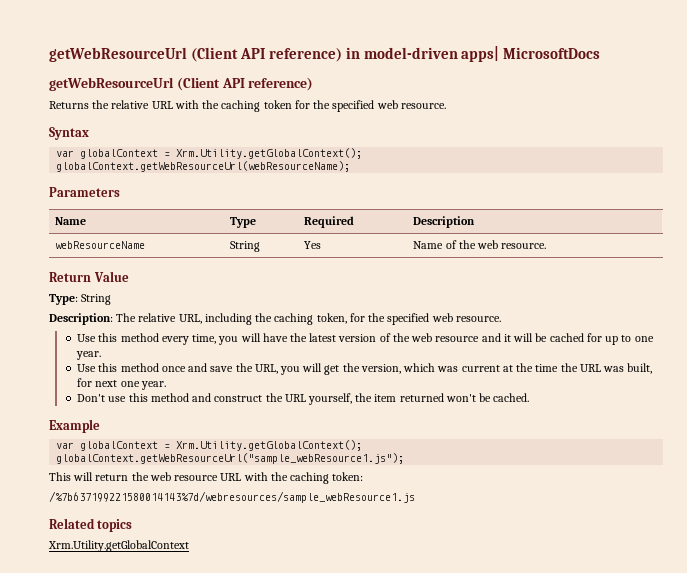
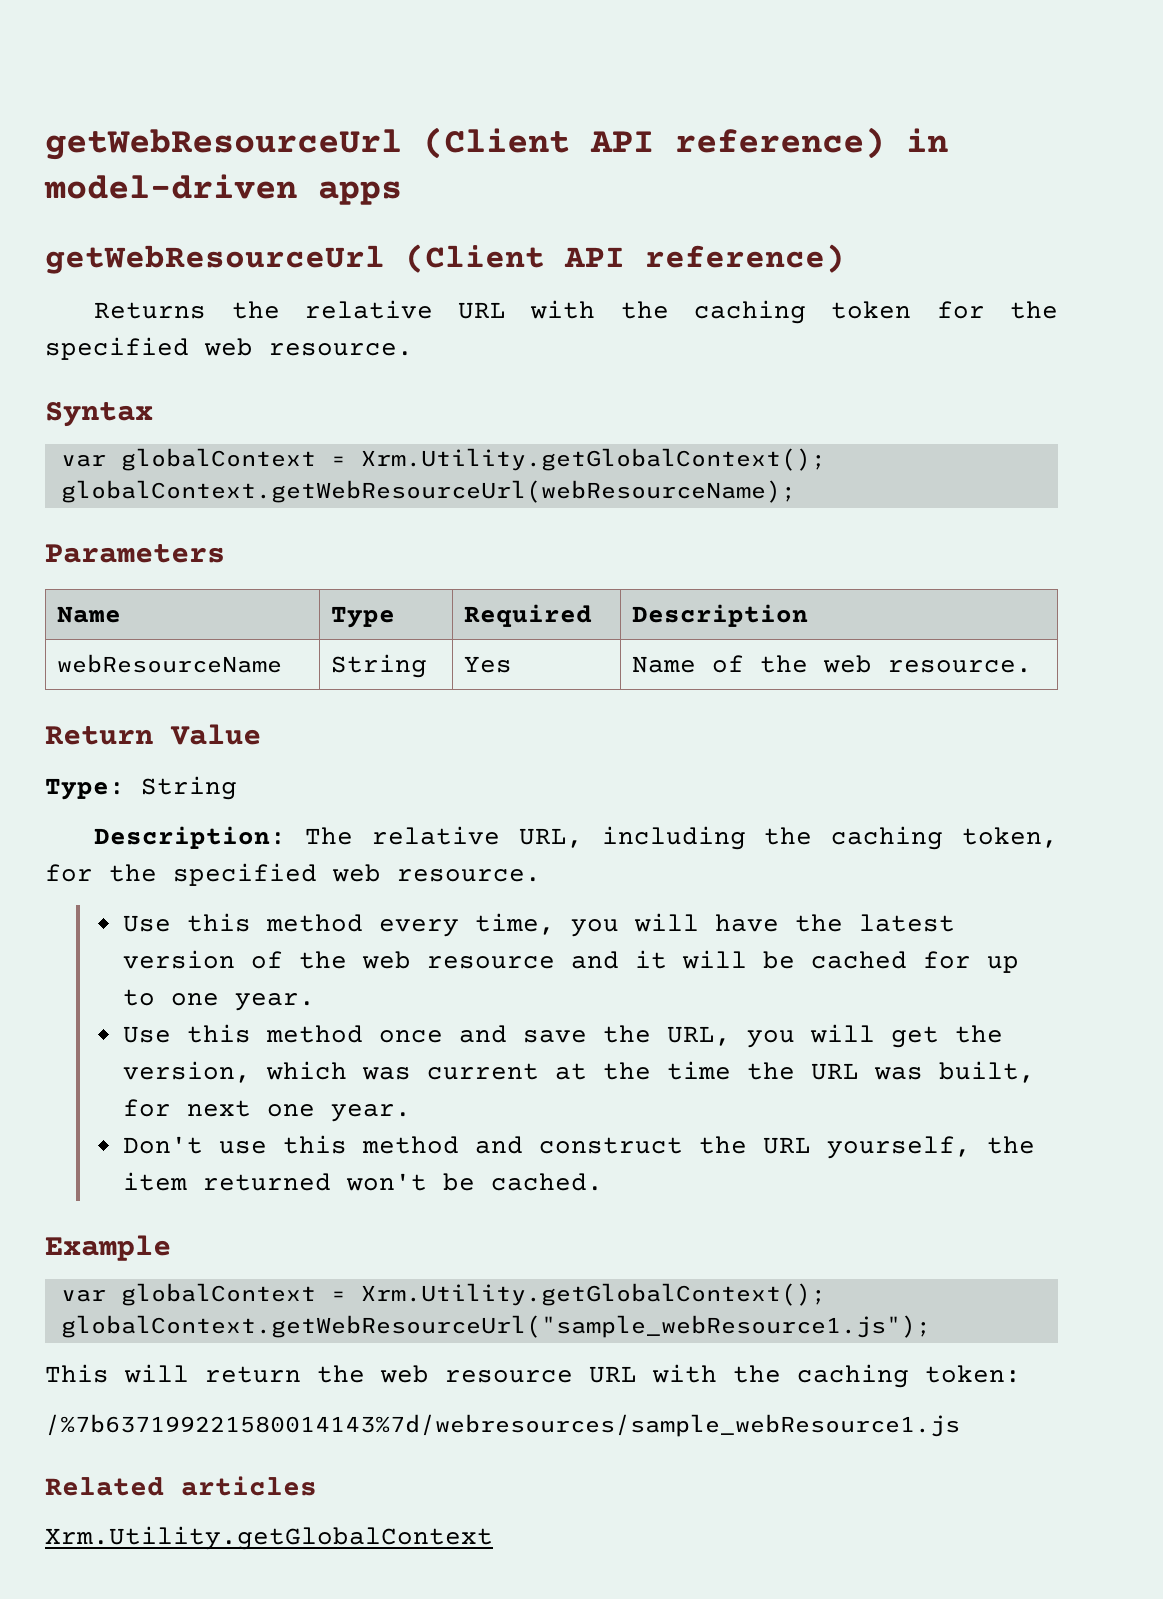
[461,46,601,62] apps| MicrosoftDocs -> [318,181,402,205] apps
[97,519,133,532] topics -> [181,1476,317,1496] articles

